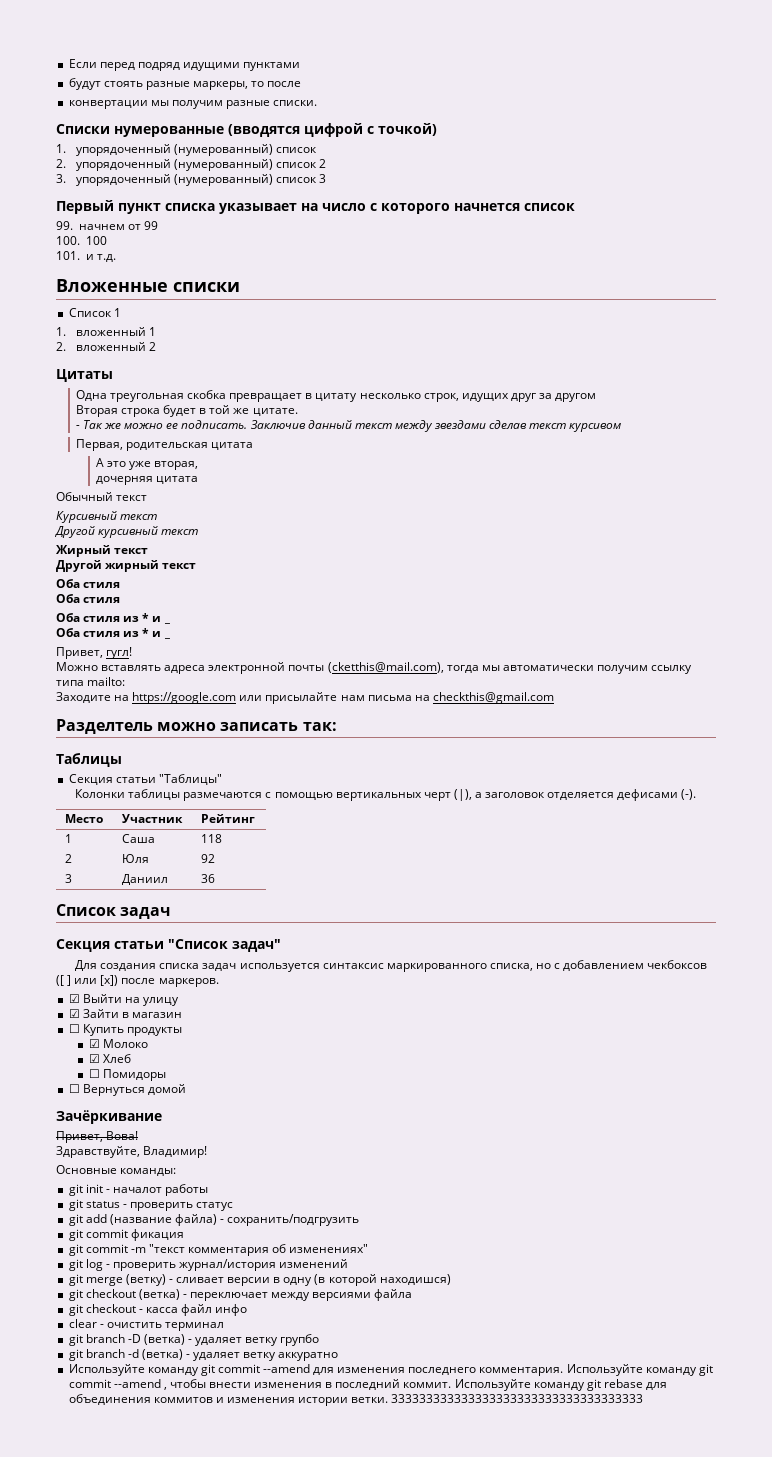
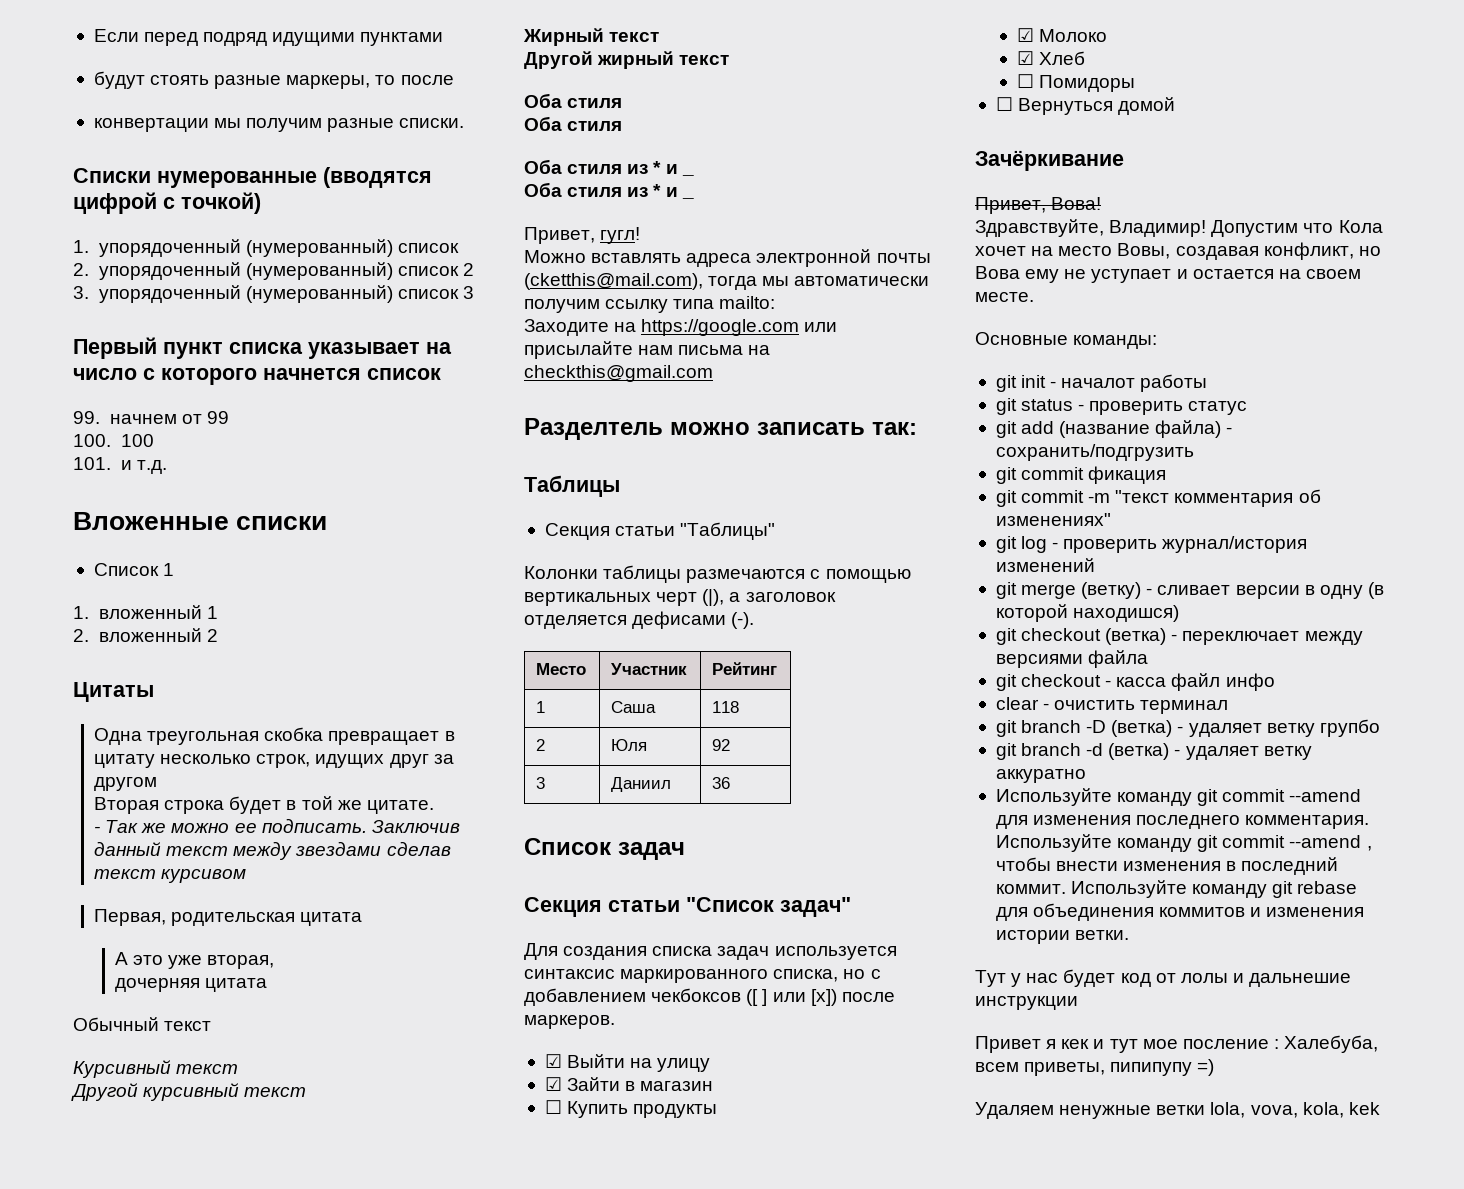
(208, 1152) none -> [1211,220,1383,237] [975,242,1381,260] [975,266,1361,283] [975,292,1034,302] Допустим что Кола хочет на место Вовы, создавая конфликт, но Вова ему не уступает и остается на своем месте.
[391,1394,644,1403] 333333333333333333333333333333333333 -> [975,969,1352,987] [975,996,1078,1010] [975,1035,1379,1053] [975,1059,1215,1076] [975,1102,1380,1119] // Тут у нас будет код от лолы и дальнешие инструкции // Привет я кек и тут мое посление : Халебуба, всем приветы, пипипупу =) // Удаляем ненужные ветки lola, vova, kola, kek

